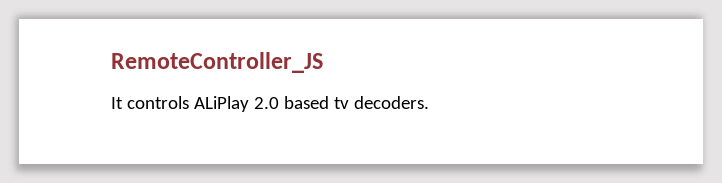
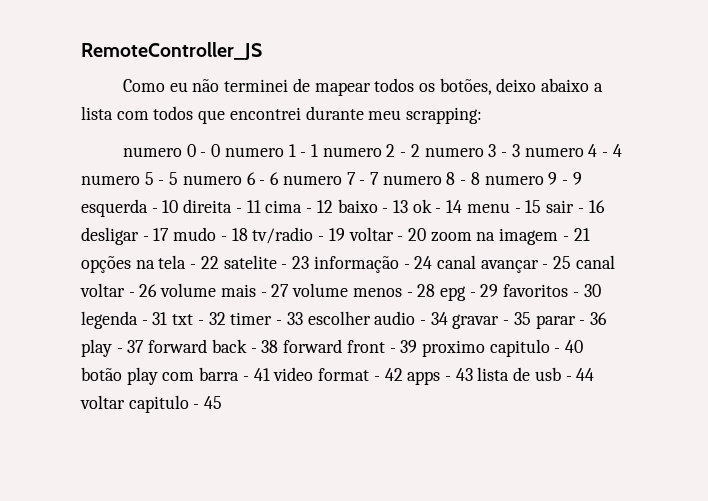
[111,96,429,112] It controls ALiPlay 2.0 based tv decoders. -> [122,78,603,96] [81,106,483,124] [122,144,622,157] [81,172,582,185] [81,199,605,217] [81,227,590,245] [81,255,615,273] [80,283,601,301] [81,311,608,329] [81,339,584,357] [81,367,595,385] [80,395,223,413] Como eu não terminei de mapear todos os botões, deixo abaixo a lista com todos que encontrei durante meu scrapping: // numero 0 - 0 numero 1 - 1 numero 2 - 2 numero 3 - 3 numero 4 - 4 numero 5 - 5 numero 6 - 6 numero 7 - 7 numero 8 - 8 numero 9 - 9 esquerda - 10 direita - 11 cima - 12 baixo - 13 ok - 14 menu - 15 sair - 16 desligar - 17 mudo - 18 tv/radio - 19 voltar - 20 zoom na imagem - 21 opções na tela - 22 satelite - 23 informação - 24 canal avançar - 25 canal voltar - 26 volume mais - 27 volume menos - 28 epg - 29 favoritos - 30 legenda - 31 txt - 32 timer - 33 escolher audio - 34 gravar - 35 parar - 36 play - 37 forward back - 38 forward front - 39 proximo capitulo - 40 botão play com barra - 41 video format - 42 apps - 43 lista de usb - 44 voltar capitulo - 45

